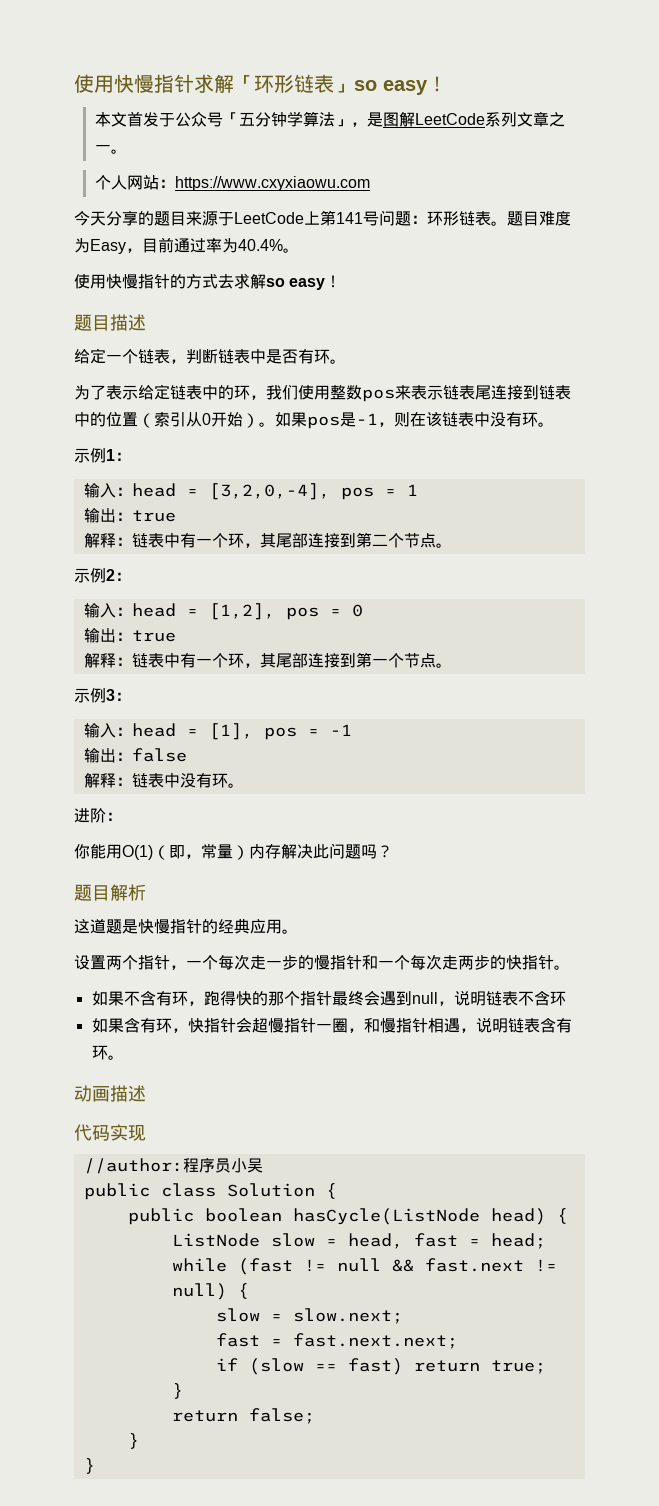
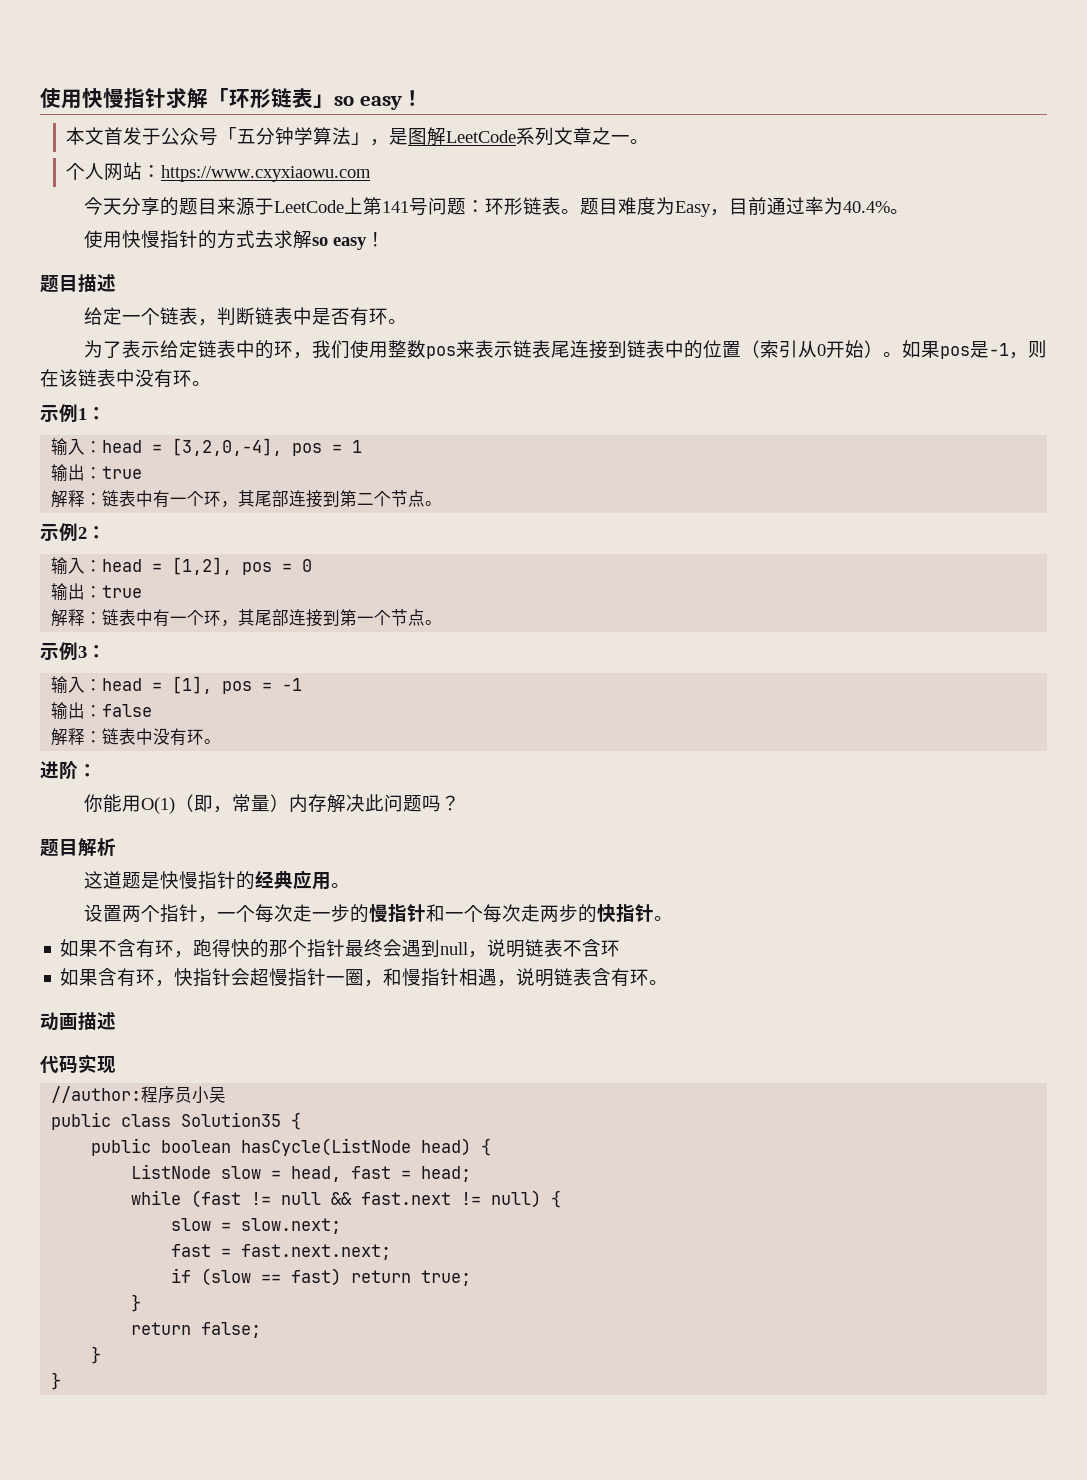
[226,1183,315,1197] Solution -> [181,1112,282,1127] Solution35

